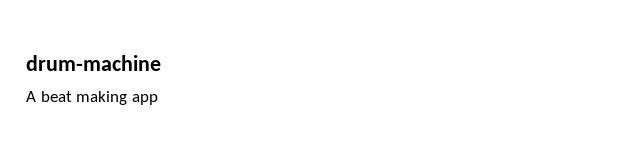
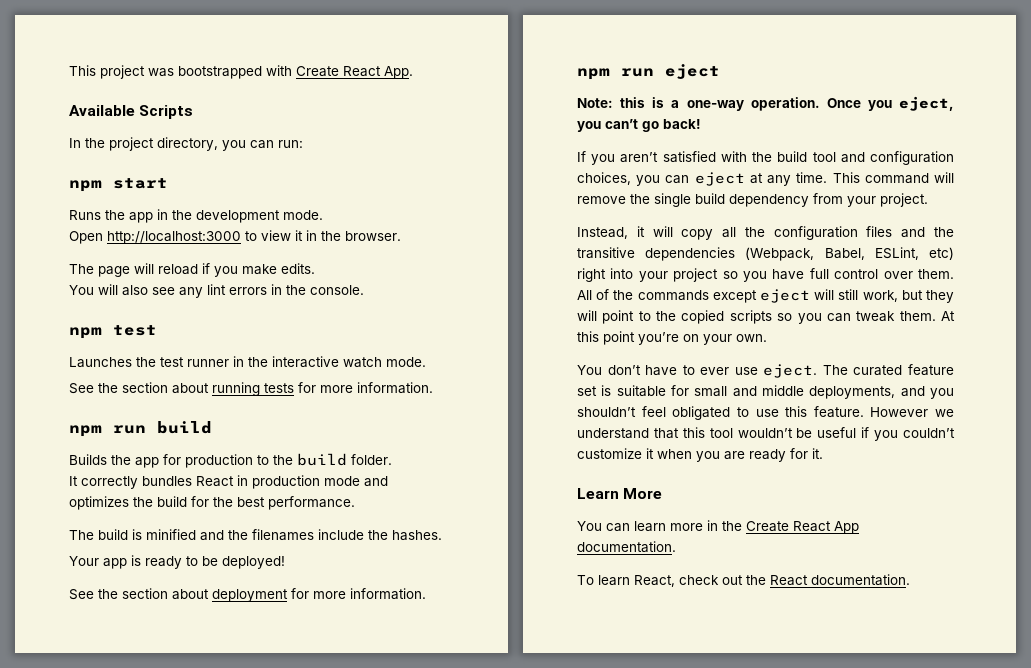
[26,55,161,71] [26,91,158,105] drum-machine // A beat making app -> [69,65,413,79] [69,105,194,119] [69,137,303,151] [69,178,168,192] [69,209,323,223] [69,230,401,244] [69,263,315,277] [69,284,364,298] [69,325,157,339] [69,356,426,368] [69,382,433,396] [69,421,212,437] [69,453,392,468] [69,475,388,489] [69,496,355,510] [69,529,442,541] [69,555,285,569] [69,588,426,602] [577,64,720,80] [577,96,954,111] [577,119,701,132] [577,151,954,165] [577,172,954,186] [577,193,928,207] [577,226,954,240] [577,247,954,261] [577,268,954,282] [577,289,954,303] [577,310,955,324] [577,331,767,345] [577,364,954,378] [577,385,954,399] [577,406,954,420] [577,427,955,441] [577,448,823,462] [577,488,663,499] [577,520,859,534] [577,541,676,553] [577,574,910,587] This project was bootstrapped with Create React App. // Available Scripts // In the project directory, you can run: // npm start // Runs the app in the development mode. // Open http://localhost:3000 to view it in the browser. // The page will reload if you make edits. // You will also see any lint errors in the console. // npm test // Launches the test runner in the interactive watch mode. // See the section about running tests for more information. // npm run build // Builds the app for production to the build folder. // It correctly bundles React in production mode and optimizes the build for the best performance. // The build is minified and the filenames include the hashes. // Your app is ready to be deployed! // See the section about deployment for more information. // npm run eject // Note: this is a one-way operation. Once you eject, you can’t go back! // If you aren’t satisfied with the build tool and configuration choices, you can eject at any time. This command will remove the single build dependency from your project. // Instead, it will copy all the configuration files and the transitive dependencies (Webpack, Babel, ESLint, etc) right into your project so you have full control over them. All of the commands except eject will still work, but they will point to the copied scripts so you can tweak them. At this point you’re on your own. // You don’t have to ever use eject. The curated feature set is suitable for small and middle deployments, and you shouldn’t feel obligated to use this feature. However we understand that this tool wouldn’t be useful if you couldn’t customize it when you are ready for it. // Learn More // You can learn more in the Create React App documentation. // To learn React, check out the React documentation.

